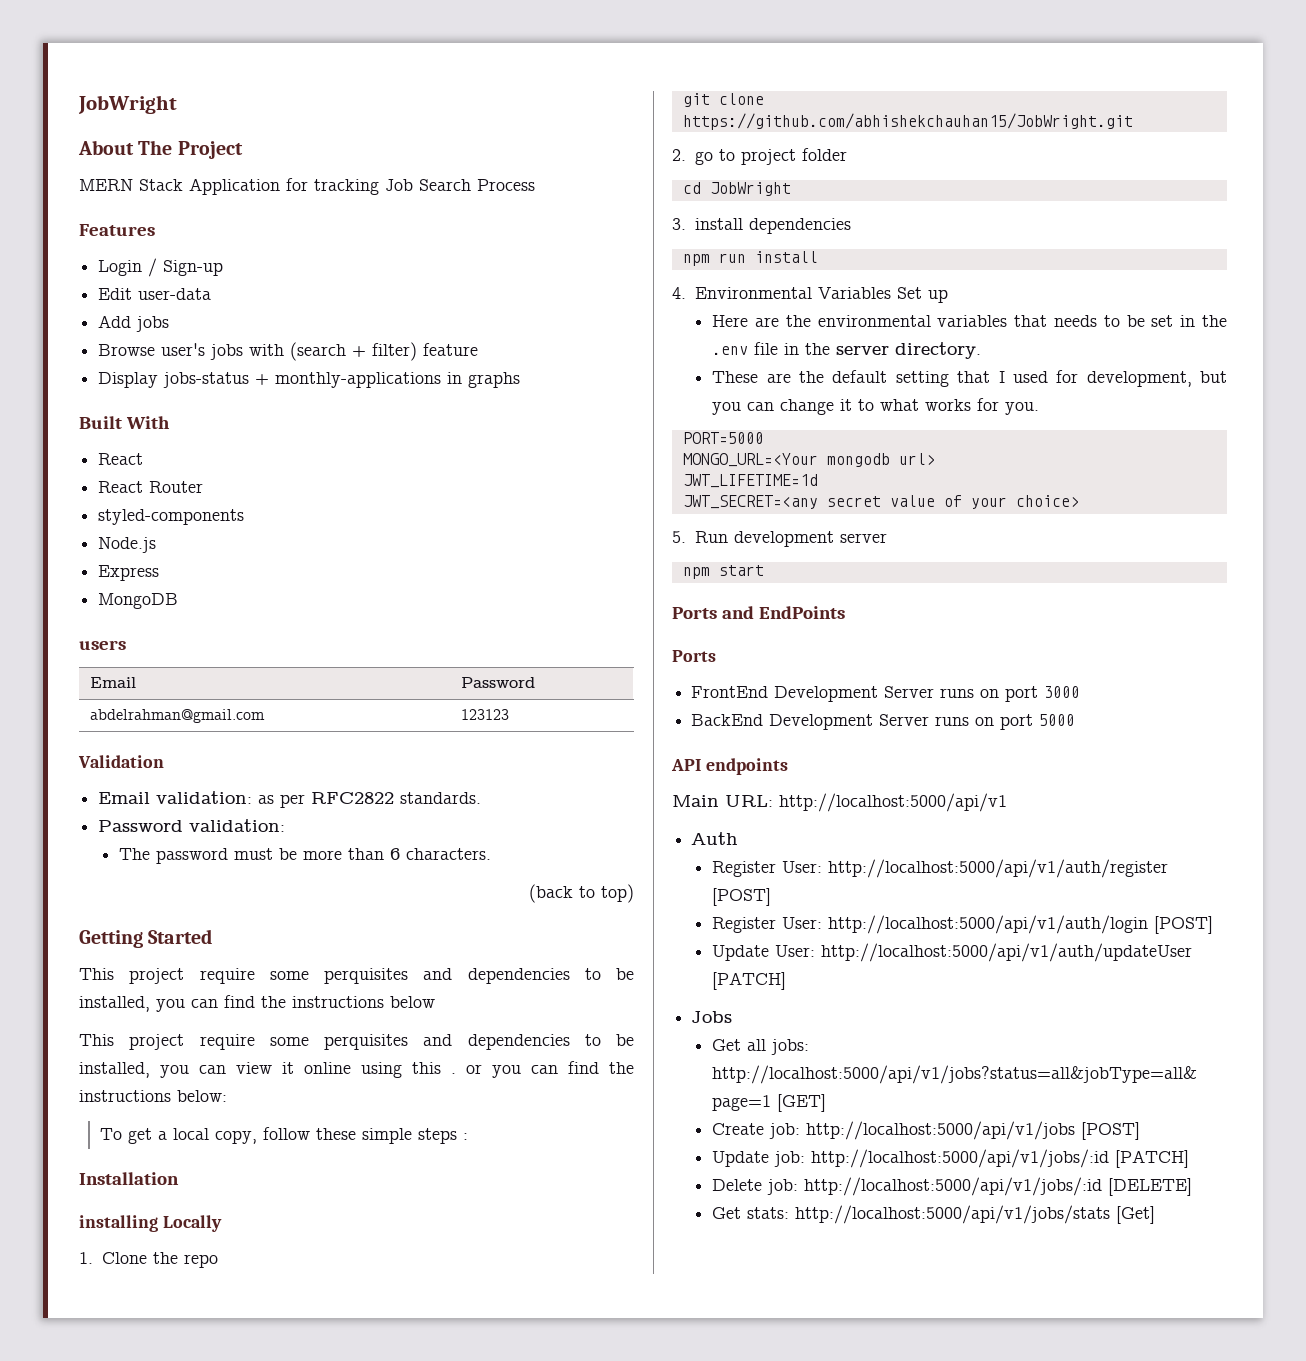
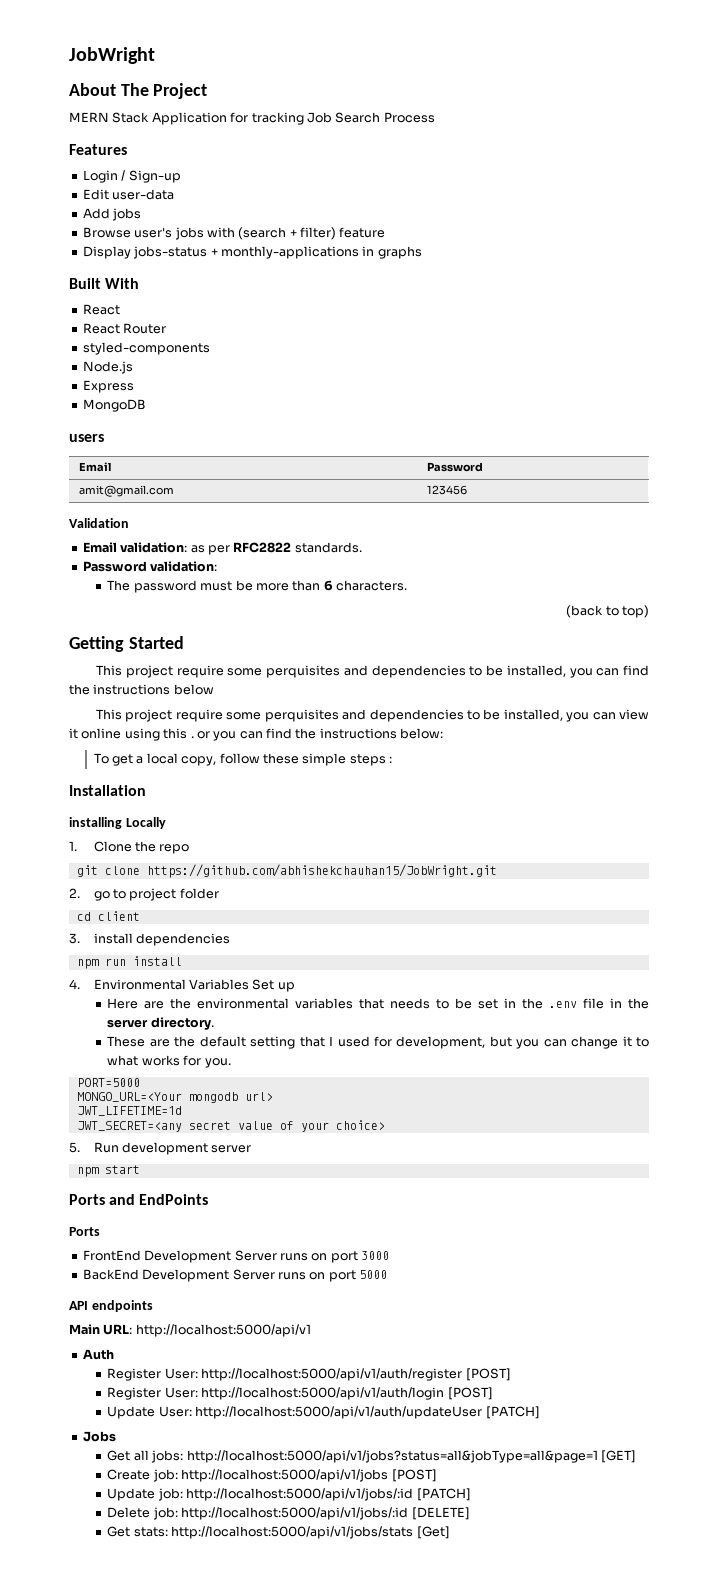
[89,709,265,723] [460,709,509,720] abdelrahman@gmail.com | 123123 -> [78,485,174,497] [426,485,467,495] amit@gmail.com | 123456
[709,182,791,196] JobWright -> [97,911,140,921] client

